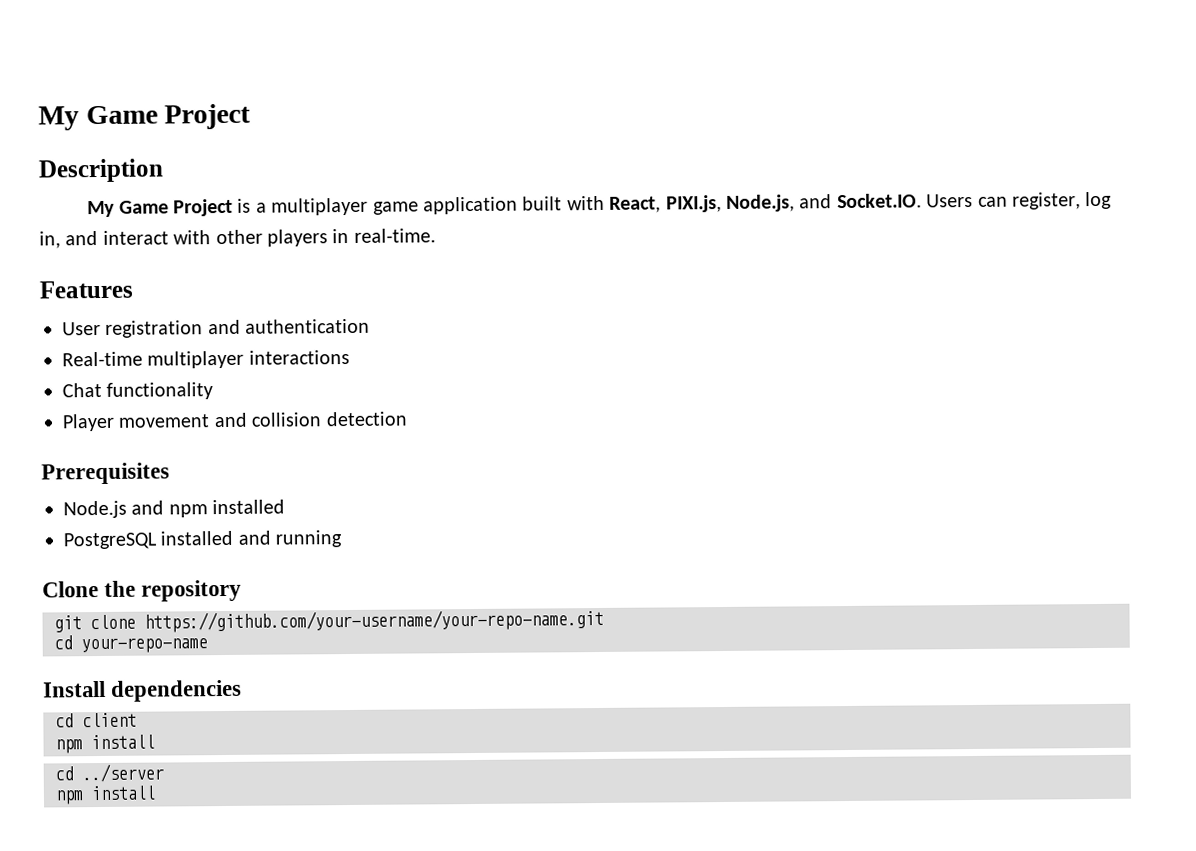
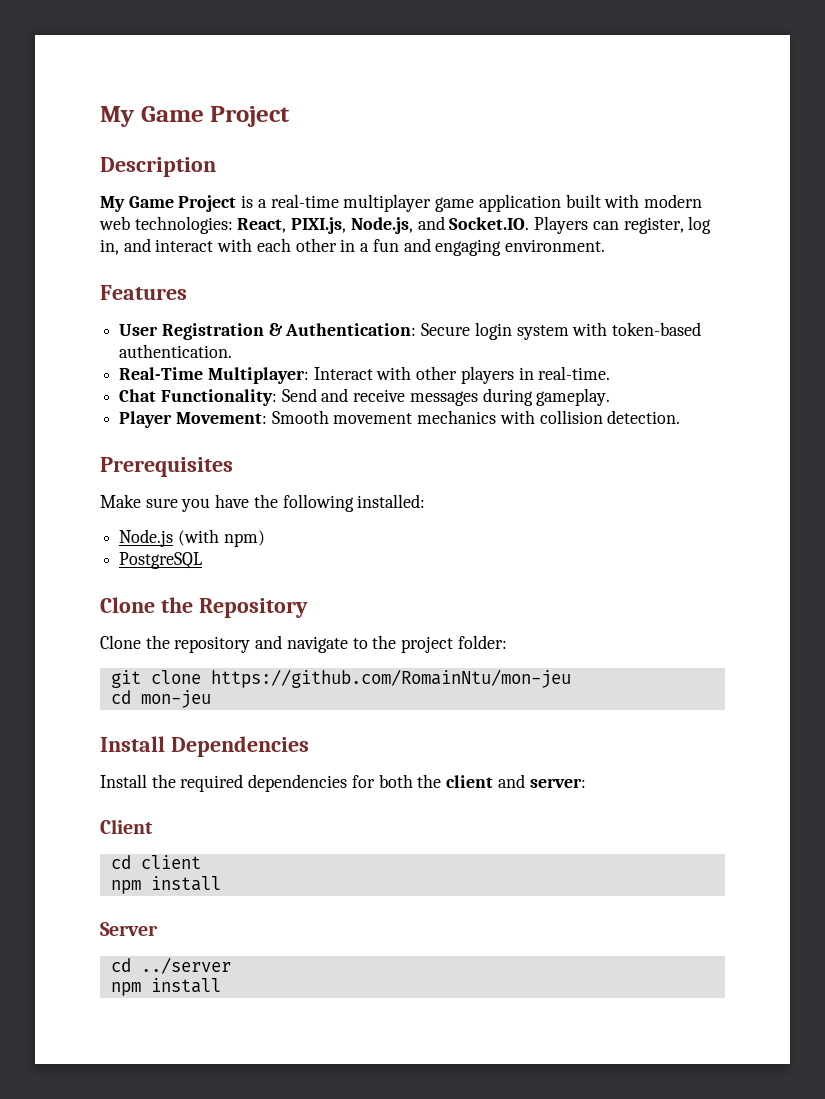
(267, 207) none -> [270,194,339,208] real-time
(605, 203) none -> [643,194,702,208] [99,216,233,234] modern web technologies:
[926,193,974,208] Users -> [534,216,589,234] Players
[215,228,436,247] [39,280,133,299] [62,318,371,338] [62,349,350,369] [62,382,214,400] [62,411,407,432] [41,462,170,485] [63,499,286,519] [63,530,343,550] [42,579,243,602] other players in real-time. // Features // User registration and authentication // Real-time multiplayer interactions // Chat functionality // Player movement and collision detection // Prerequisites // Node.js and npm installed // PostgreSQL installed and running // Clone the repository -> [256,238,605,256] [100,285,187,300] [119,322,702,340] [119,344,233,358] [119,366,611,384] [119,388,611,406] [119,410,681,428] [100,457,233,477] [100,494,426,512] [119,529,265,547] [119,552,203,569] [100,597,308,618] [100,635,507,653] each other in a fun and engaging environment. // Features // User Registration & Authentication: Secure login system with token-based authentication. // Real-Time Multiplayer: Interact with other players in real-time. // Chat Functionality: Send and receive messages during gameplay. // Player Movement: Smooth movement mechanics with collision detection. // Prerequisites // Make sure you have the following installed: // Node.js (with npm) // PostgreSQL // Clone the Repository // Clone the repository and navigate to the project folder:
[144,608,604,633] [54,635,208,654] [43,679,243,702] https://github.com/your-username/your-repo-name.git // cd your-repo-name // Install dependencies -> [210,669,571,688] [110,690,211,708] [100,736,309,757] [100,774,586,792] [100,819,153,834] https://github.com/RomainNtu/mon-jeu // cd mon-jeu // Install Dependencies // Install the required dependencies for both the client and server: // Client
(155, 742) none -> [100,922,158,936] // Server

